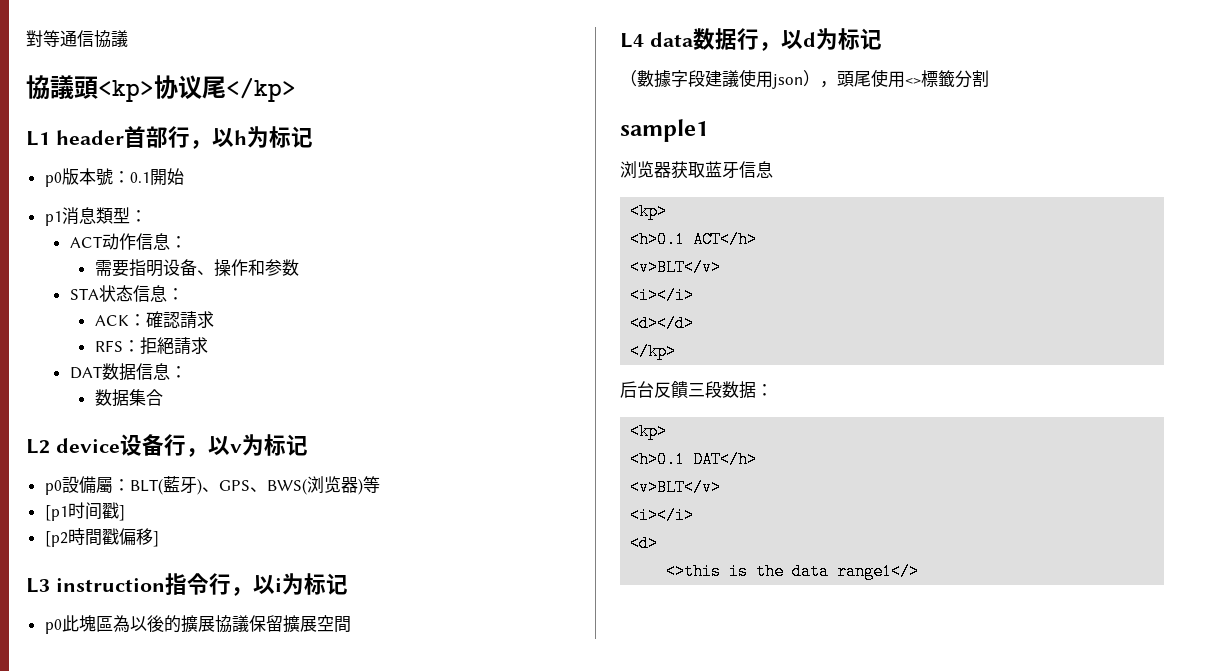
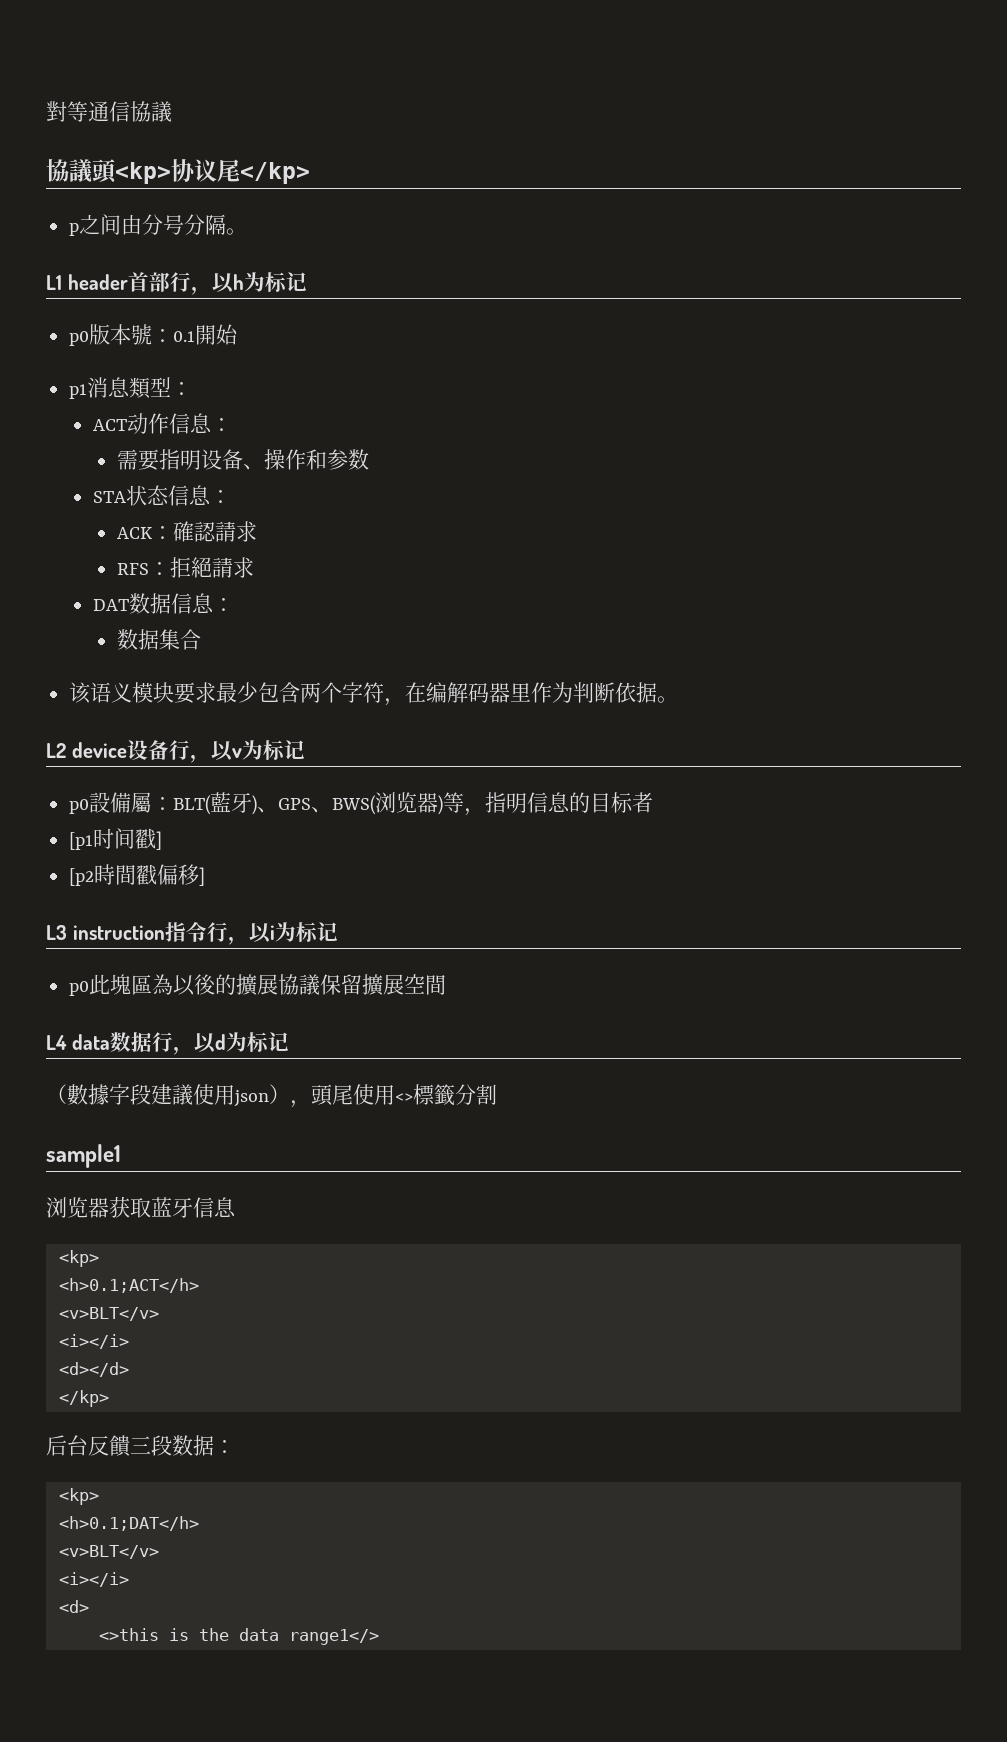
(296, 89) none -> [69,214,248,236] // p之间由分号分隔。
(163, 397) none -> [69,682,679,706] // 该语义模块要求最少包含两个字符，在编解码器里作为判断依据。
(380, 484) none -> [464,792,654,816] ，指明信息的目标者
[630,231,758,248] <h>0.1 ACT</h> -> [58,1278,199,1293] <h>0.1;ACT</h>
[630,451,758,468] <h>0.1 DAT</h> -> [58,1516,199,1531] <h>0.1;DAT</h>

